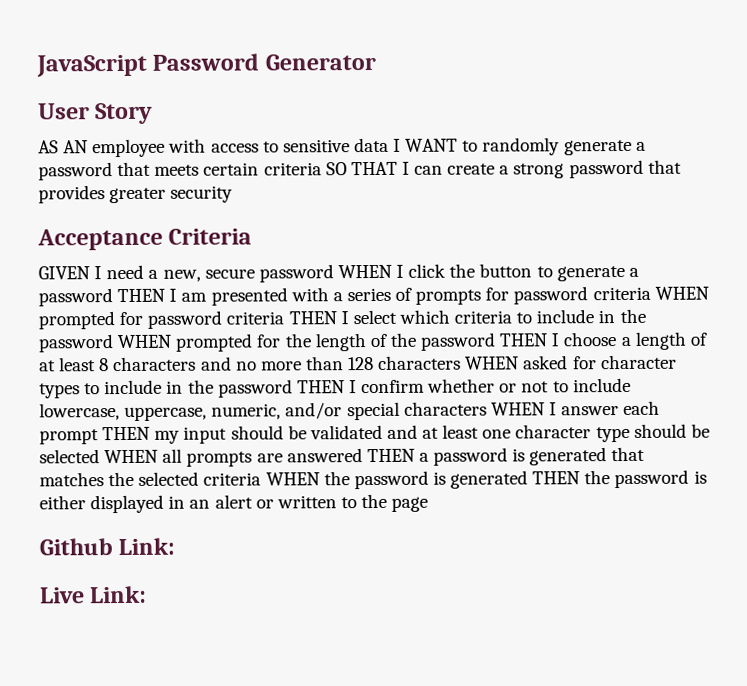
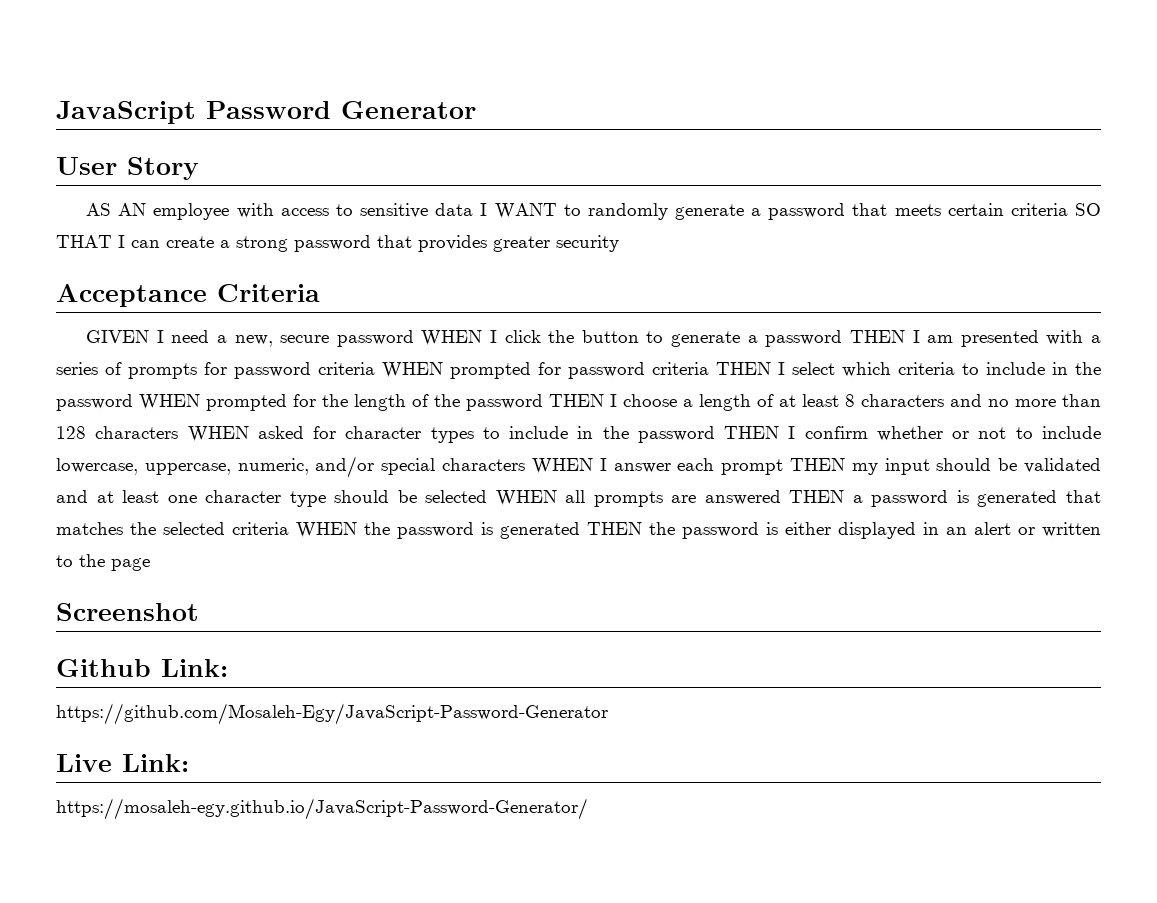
(429, 504) none -> [56,603,199,621] // Screenshot
(176, 546) none -> [56,703,608,725] // https://github.com/Mosaleh-Egy/JavaScript-Password-Generator
(148, 594) none -> [56,798,588,820] // https://mosaleh-egy.github.io/JavaScript-Password-Generator/

